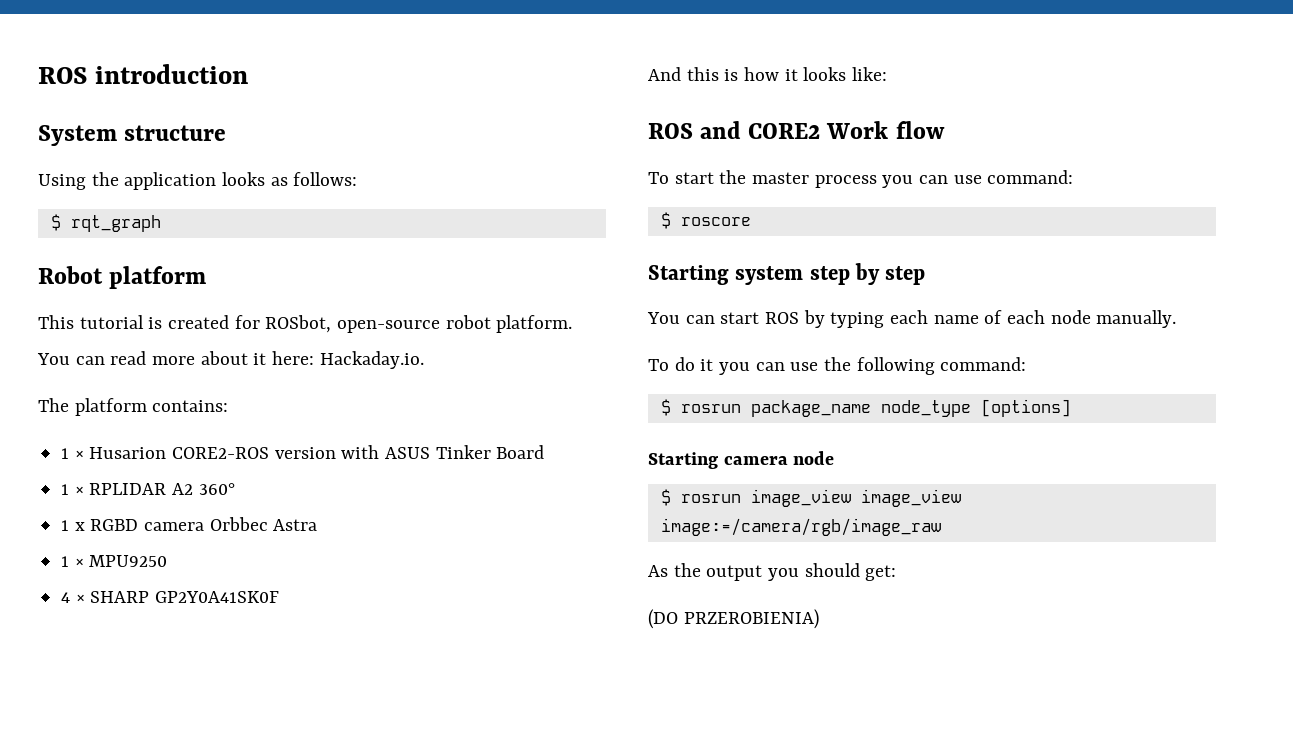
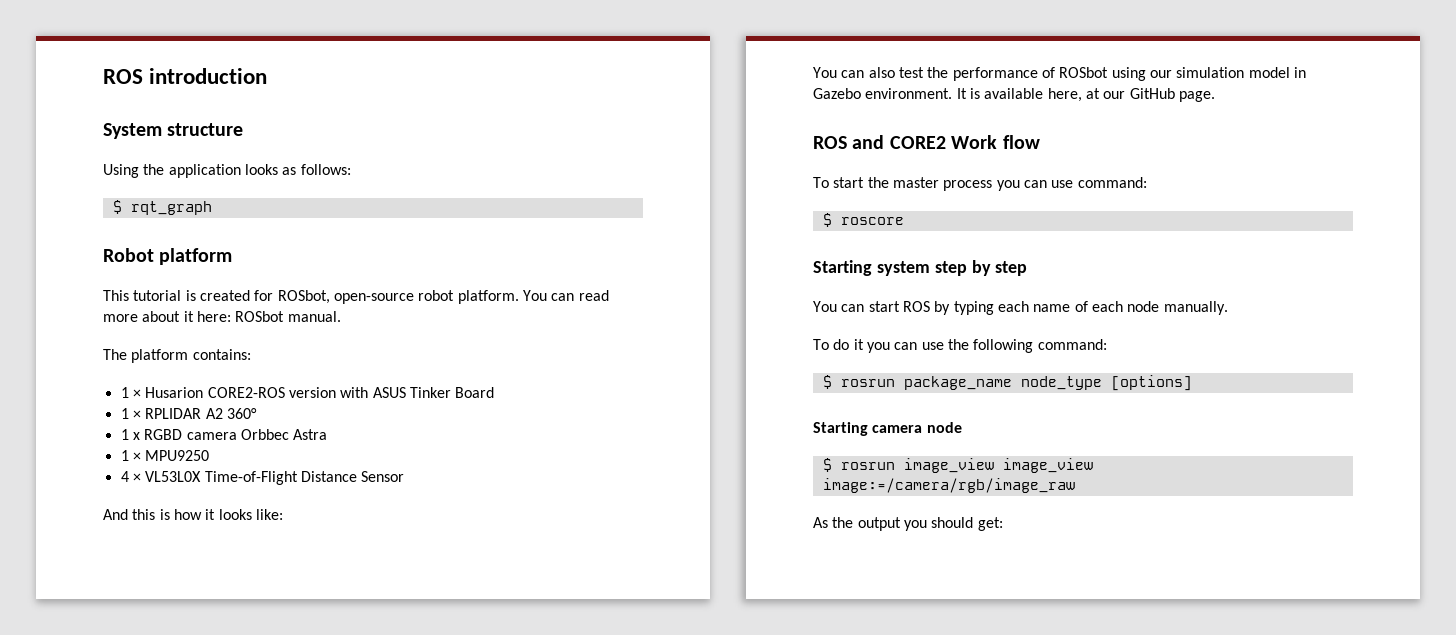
[319,351,424,369] Hackaday.io. -> [235,311,341,322] ROSbot manual.
[90,591,280,603] SHARP GP2Y0A41SK0F -> [145,471,405,485] VL53L0X Time-of-Flight Distance Sensor
(888, 74) none -> [813,67,1306,81] [813,88,1215,102] // You can also test the performance of ROSbot using our simulation model in Gazebo environment. It is available here, at our GitHub page.
[648,609,819,629] // (DO PRZEROBIENIA) -> (1003, 524) none

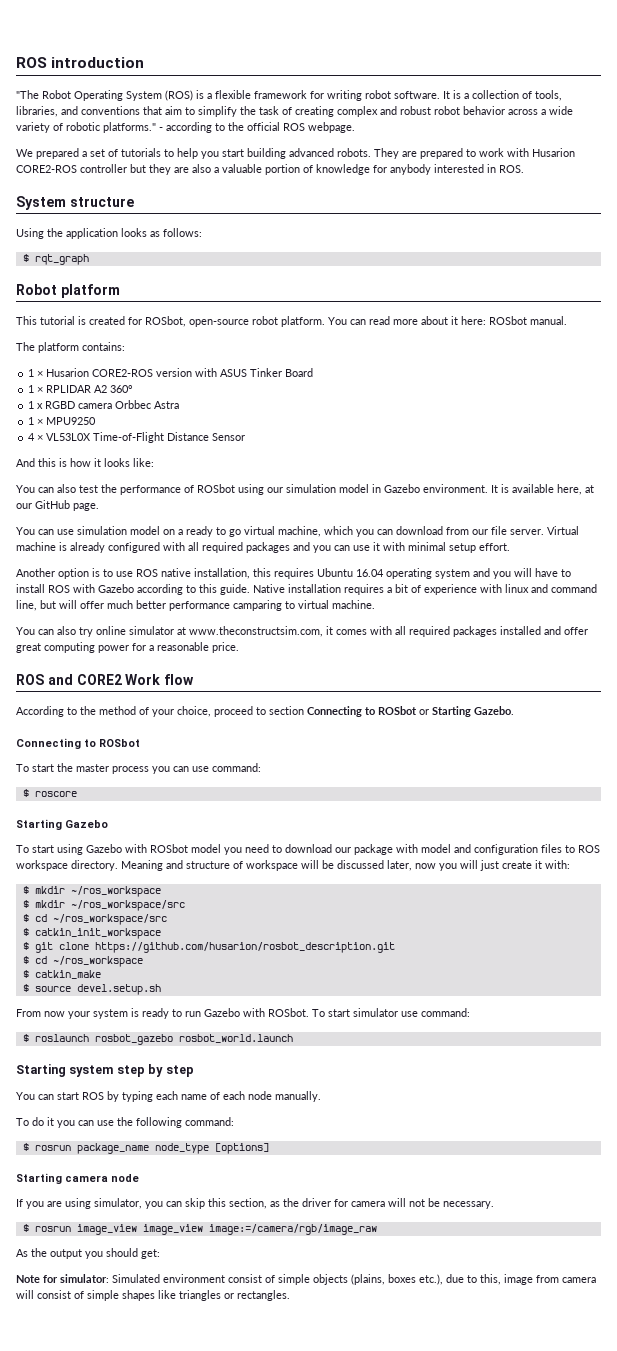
(268, 76) none -> [16,90,562,101] [16,106,573,117] [16,122,355,133] [16,148,575,159] [16,164,524,175] // "The Robot Operating System (ROS) is a flexible framework for writing robot software. It is a collection of tools, libraries, and conventions that aim to simplify the task of creating complex and robust robot behavior across a wide variety of robotic platforms." - according to the official ROS webpage. // We prepared a set of tutorials to help you start building advanced robots. They are prepared to work with Husarion CORE2-ROS controller but they are also a valuable portion of knowledge for anybody interested in ROS.
(1215, 96) none -> [16,526,579,537] [16,542,510,553] [16,568,571,579] [16,584,597,595] [16,600,375,611] [16,626,588,637] [16,642,239,653] // You can use simulation model on a ready to go virtual machine, which you can download from our file server. Virtual machine is already configured with all required packages and you can use it with minimal setup effort. // Another option is to use ROS native installation, this requires Ubuntu 16.04 operating system and you will have to install ROS with Gazebo according to this guide. Native installation requires a bit of experience with linux and command line, but will offer much better performance camparing to virtual machine. // You can also try online simulator at www.theconstructsim.com, it comes with all required packages installed and offer great computing power for a reasonable price.
(1040, 142) none -> [16,706,514,717] [16,738,140,749] // According to the method of your choice, proceed to section Connecting to ROSbot or Starting Gazebo. // Connecting to ROSbot
(904, 221) none -> [16,819,108,830] [16,844,600,855] [16,860,570,871] [22,886,161,897] [22,900,185,911] [22,914,167,925] [22,928,161,939] [22,942,395,953] [22,956,143,967] [22,970,101,979] [22,984,161,995] [16,1008,470,1019] [22,1034,293,1045] // Starting Gazebo // To start using Gazebo with ROSbot model you need to download our package with model and configuration files to ROS workspace directory. Meaning and structure of workspace will be discussed later, now you will just create it with: // $ mkdir ~/ros_workspace // $ mkdir ~/ros_workspace/src // $ cd ~/ros_workspace/src // $ catkin_init_workspace // $ git clone https://github.com/husarion/rosbot_description.git // $ cd ~/ros_workspace // $ catkin_make // $ source devel.setup.sh // From now your system is ready to run Gazebo with ROSbot. To start simulator use command: // $ roslaunch rosbot_gazebo rosbot_world.launch
(962, 427) none -> [16,1198,494,1209] // If you are using simulator, you can skip this section, as the driver for camera will not be necessary.
(1003, 524) none -> [16,1274,596,1285] [16,1290,290,1301] // Note for simulator: Simulated environment consist of simple objects (plains, boxes etc.), due to this, image from camera will consist of simple shapes like triangles or rectangles.

